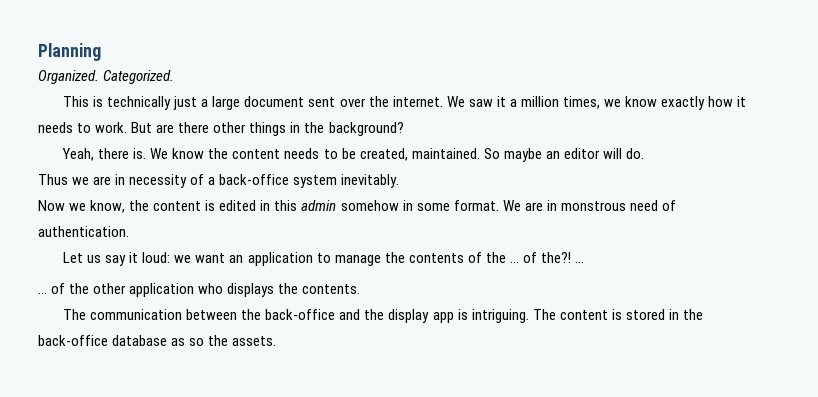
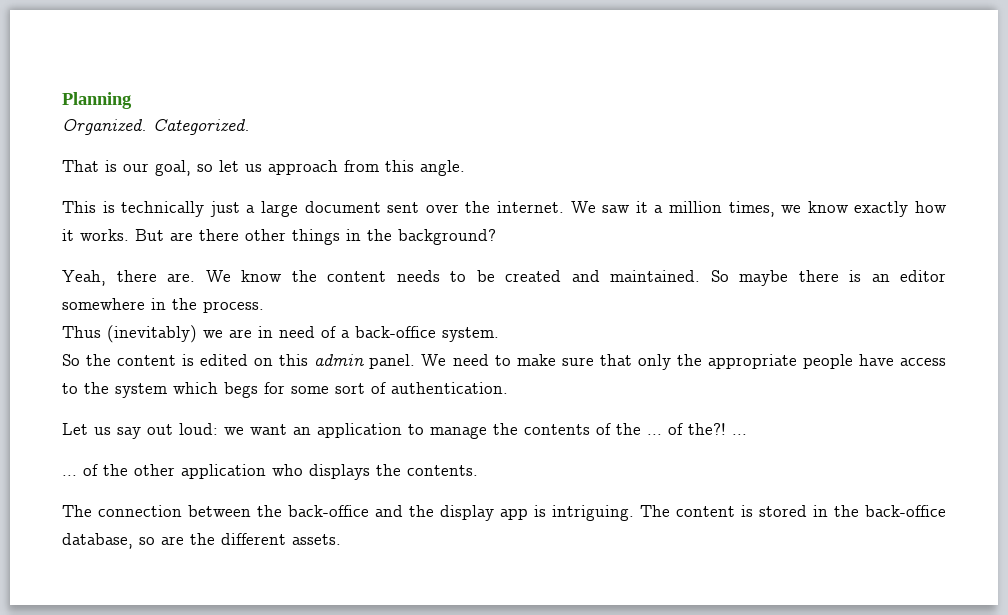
(175, 77) none -> [62,160,465,176] // That is our goal, so let us approach from this angle.
[38,122,128,133] needs to work. -> [80,229,129,241] works.
[133,148,147,159] is. -> [167,273,195,282] are.
[359,148,408,161] created, -> [505,270,600,282] created and
[545,148,644,159] an editor will do. -> [798,270,946,282] [62,298,264,313] there is an editor somewhere in the process.
(68, 179) none -> [107,325,197,343] (inevitably)
[129,174,188,188] necessity -> [279,326,315,338] need
[293,174,400,188] [38,200,126,213] system inevitably. // Now we know, -> [442,327,499,342] [62,354,80,366] system. // So
[260,200,271,211] in -> [254,358,274,366] on
[340,200,658,211] somehow in some format. We are in monstrous need -> [369,354,946,370] [62,382,365,398] panel. We need to make sure that only the appropriate people have access to the system which begs for some sort
[129,252,139,263] it -> [147,424,173,435] out
[90,309,183,320] communication -> [98,505,182,517] connection
[112,335,229,346] database as so the -> [62,533,286,549] database, so are the different

